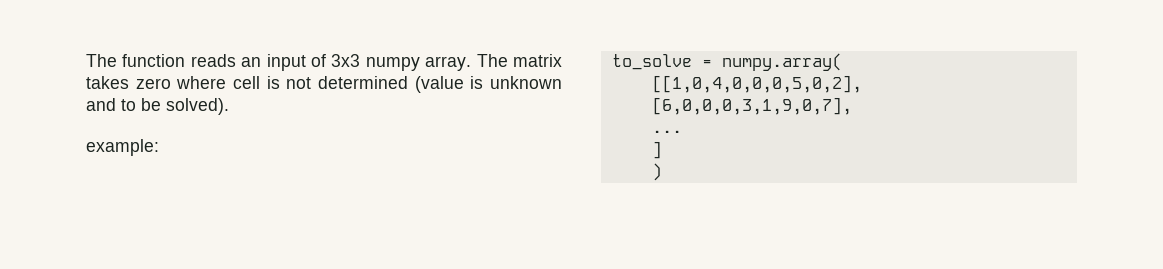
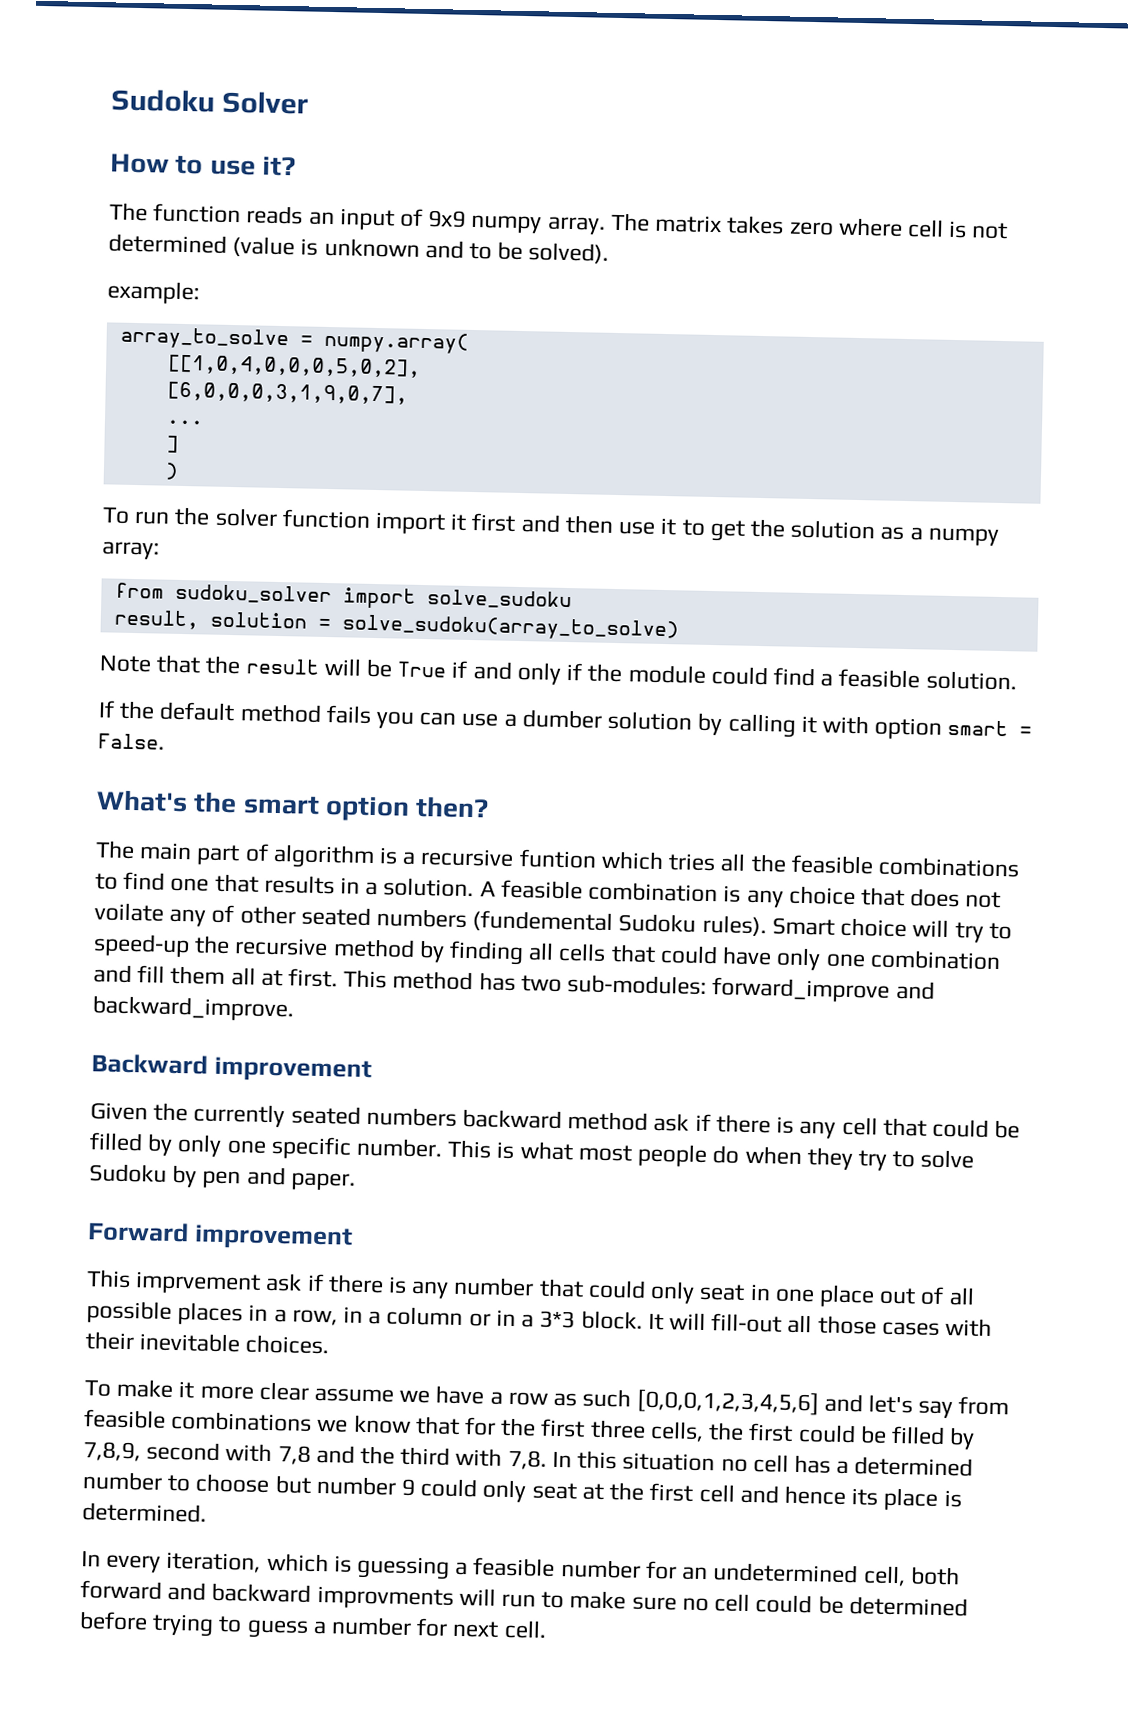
(86, 60) none -> [111,88,309,115] [110,153,296,177] Sudoku Solver // How to use it? //
[331,54,361,67] 3x3 -> [428,210,467,228] 9x9
[611,54,692,70] to_solve -> [119,326,289,351] array_to_solve
(662, 172) none -> [102,506,999,546] [102,541,160,560] [114,582,572,610] [113,609,679,642] [99,654,1017,691] [98,700,1033,740] [98,733,165,750] [96,790,490,822] [95,840,1020,878] [95,871,1002,909] [94,902,1012,943] [93,933,1001,971] [93,964,935,1003] [92,995,294,1022] [91,1053,372,1084] [90,1102,1021,1139] [89,1132,975,1171] [89,1163,356,1191] [87,1221,353,1251] [86,1269,975,1308] [86,1300,992,1337] [85,1331,330,1355] [84,1378,1010,1419] [84,1409,976,1450] [83,1441,974,1477] [82,1471,962,1511] [82,1502,207,1523] [81,1551,960,1587] [80,1580,968,1617] [79,1611,547,1639] // To run the solver function import it first and then use it to get the solution as a numpy array: // from sudoku_solver import solve_sudoku // result, solution = solve_sudoku(array_to_solve) // Note that the result will be True if and only if the module could find a feasible solution. // If the default method fails you can use a dumber solution by calling it with option smart = False. // What's the smart option then? // The main part of algorithm is a recursive funtion which tries all the feasible combinations to find one that results in a solution. A feasible combination is any choice that does not voilate any of other seated numbers (fundemental Sudoku rules). Smart choice will try to speed-up the recursive method by finding all cells that could have only one combination and fill them all at first. This method has two sub-modules: forward_improve and backward_improve. // Backward improvement // Given the currently seated numbers backward method ask if there is any cell that could be filled by only one specific number. This is what most people do when they try to solve Sudoku by pen and paper. // Forward improvement // This imprvement ask if there is any number that could only seat in one place out of all possible places in a row, in a column or in a 3*3 block. It will fill-out all those cases with their inevitable choices. // To make it more clear assume we have a row as such [0,0,0,1,2,3,4,5,6] and let's say from feasible combinations we know that for the first three cells, the first could be filled by 7,8,9, second with 7,8 and the third with 7,8. In this situation no cell has a determined number to choose but number 9 could only seat at the first cell and hence its place is determined. // In every iteration, which is guessing a feasible number for an undetermined cell, both forward and backward improvments will run to make sure no cell could be determined before trying to guess a number for next cell.

